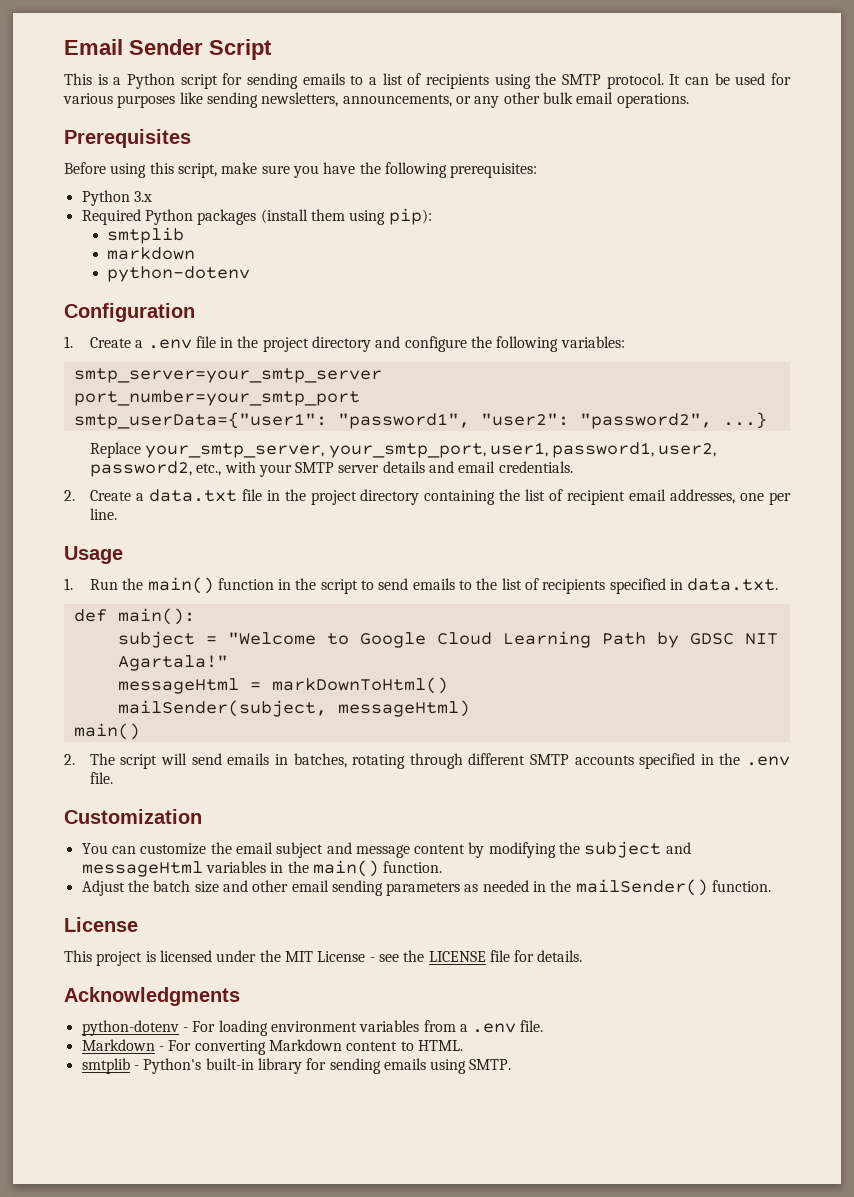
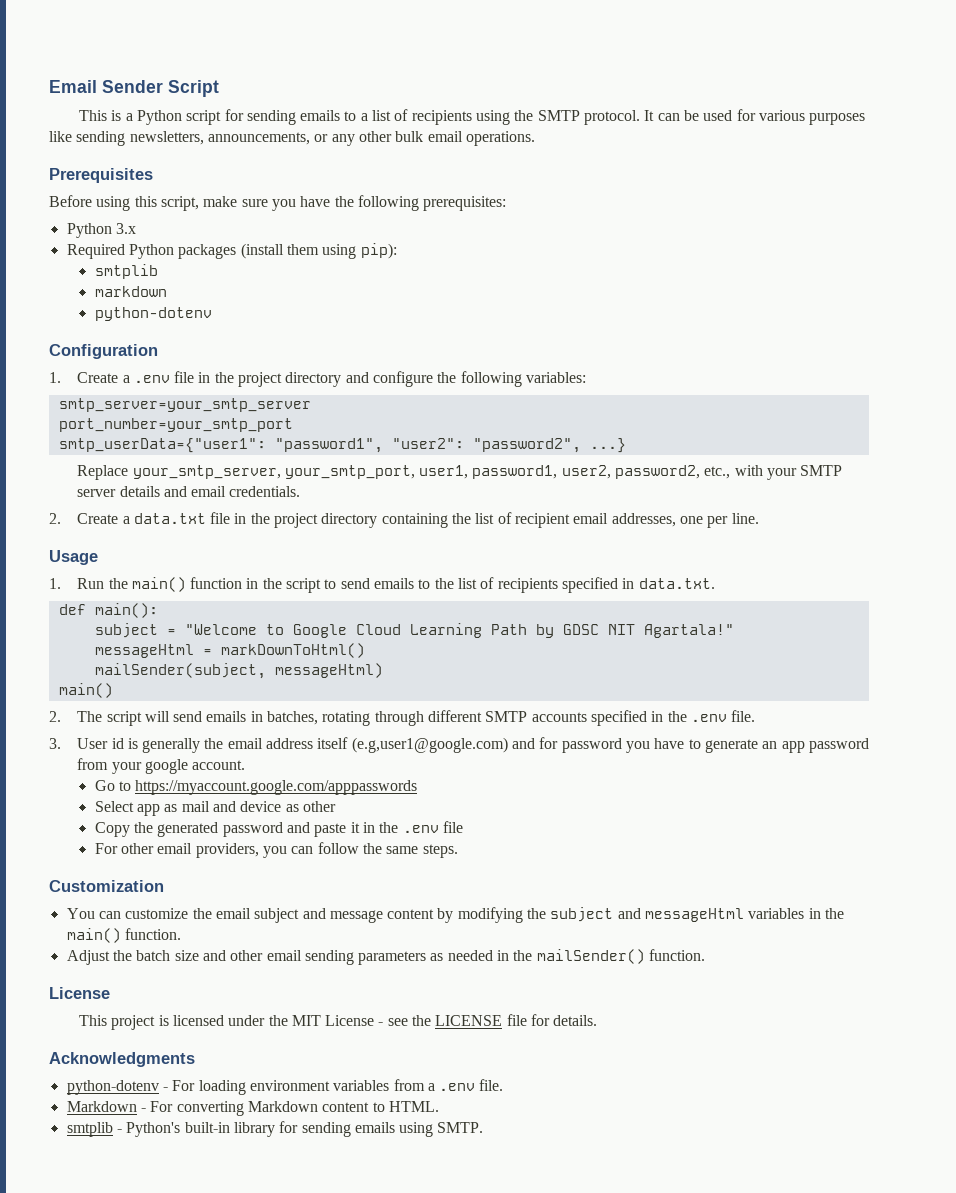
(113, 778) none -> [49,737,869,753] [77,758,246,774] [94,780,418,795] [94,801,337,816] [94,821,463,837] [94,842,458,858] // 3. User id is generally the email address itself (e.g,user1@google.com) and for password you have to generate an app password from your google account. // Go to https://myaccount.google.com/apppasswords // Select app as mail and device as other // Copy the generated password and paste it in the .env file // For other email providers, you can follow the same steps.

